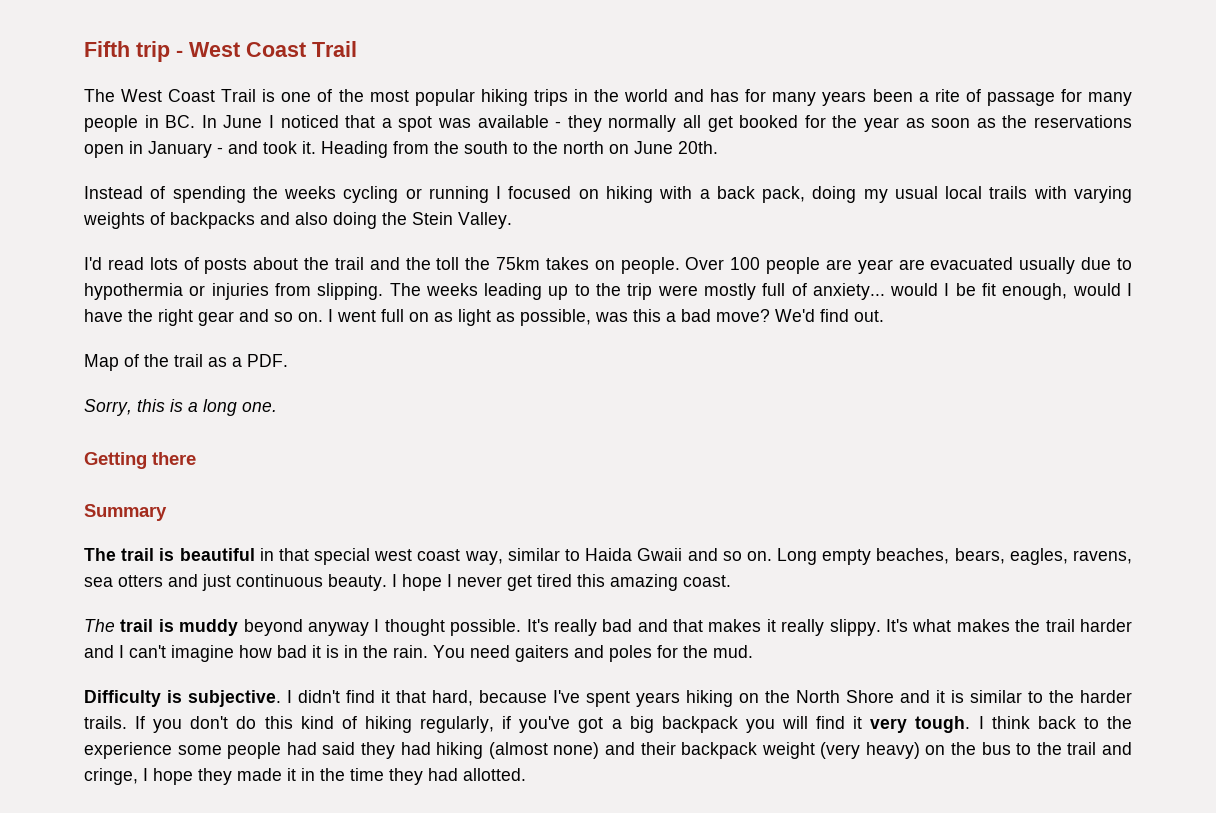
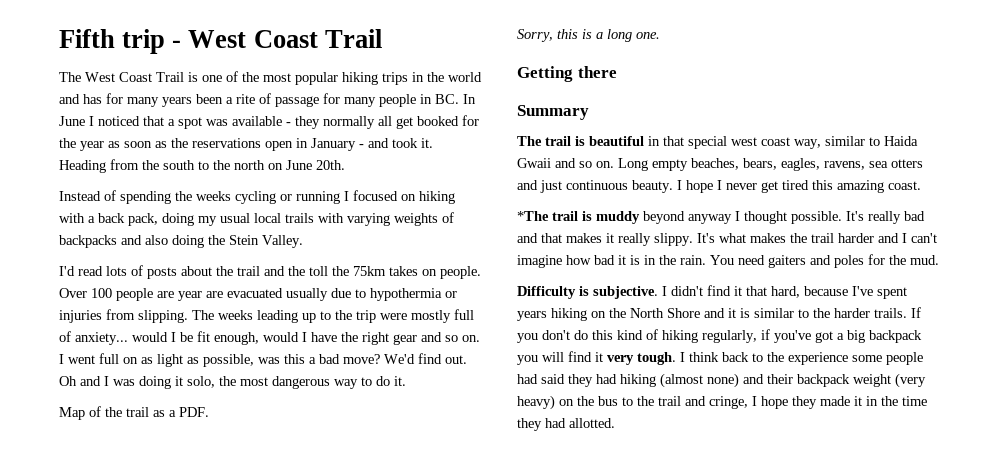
(884, 316) none -> [59,376,406,389] Oh and I was doing it solo, the most dangerous way to do it.
[84,619,115,632] The -> [517,211,549,221] *The

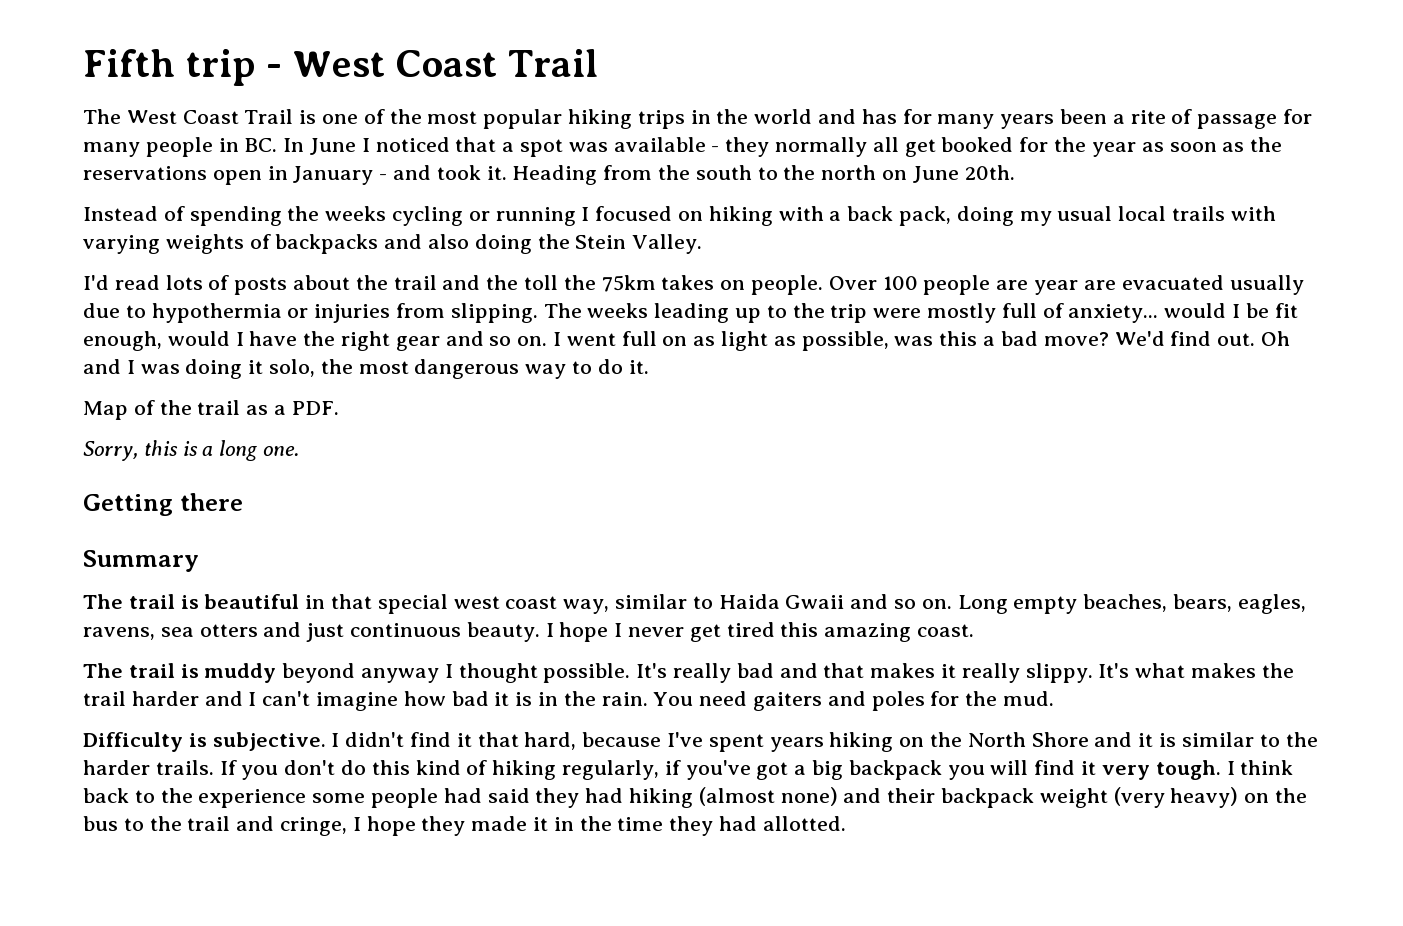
[517,211,549,221] *The -> [83,663,123,678] The

